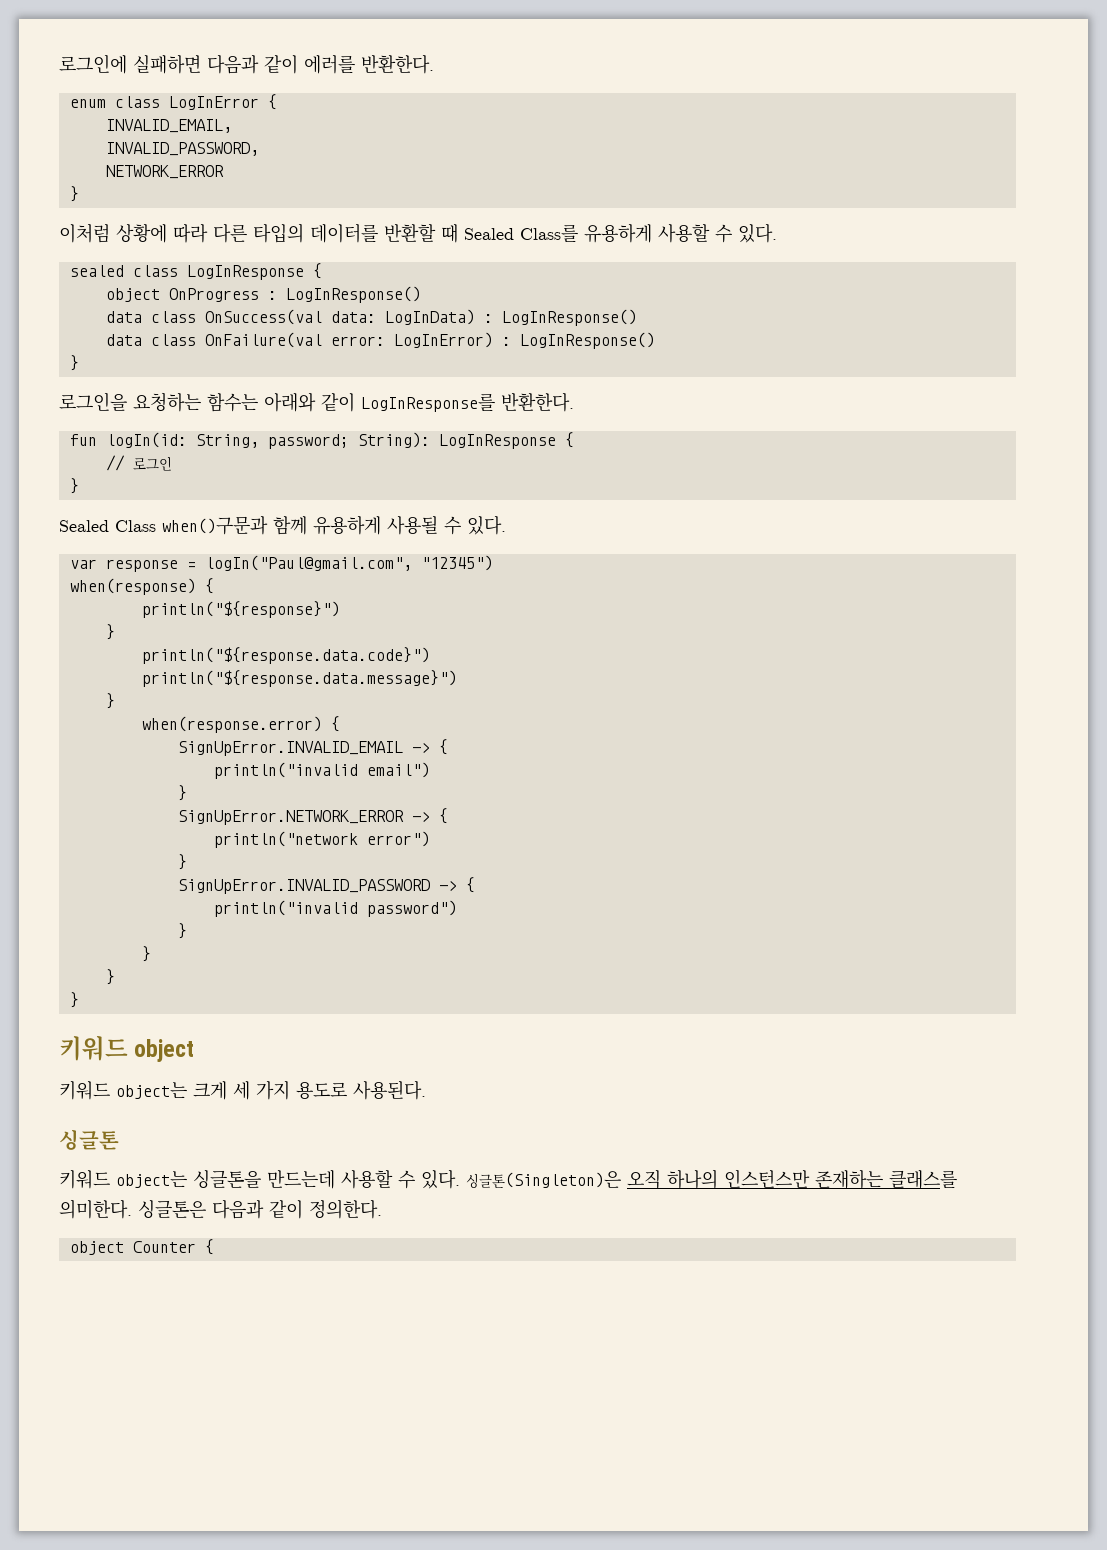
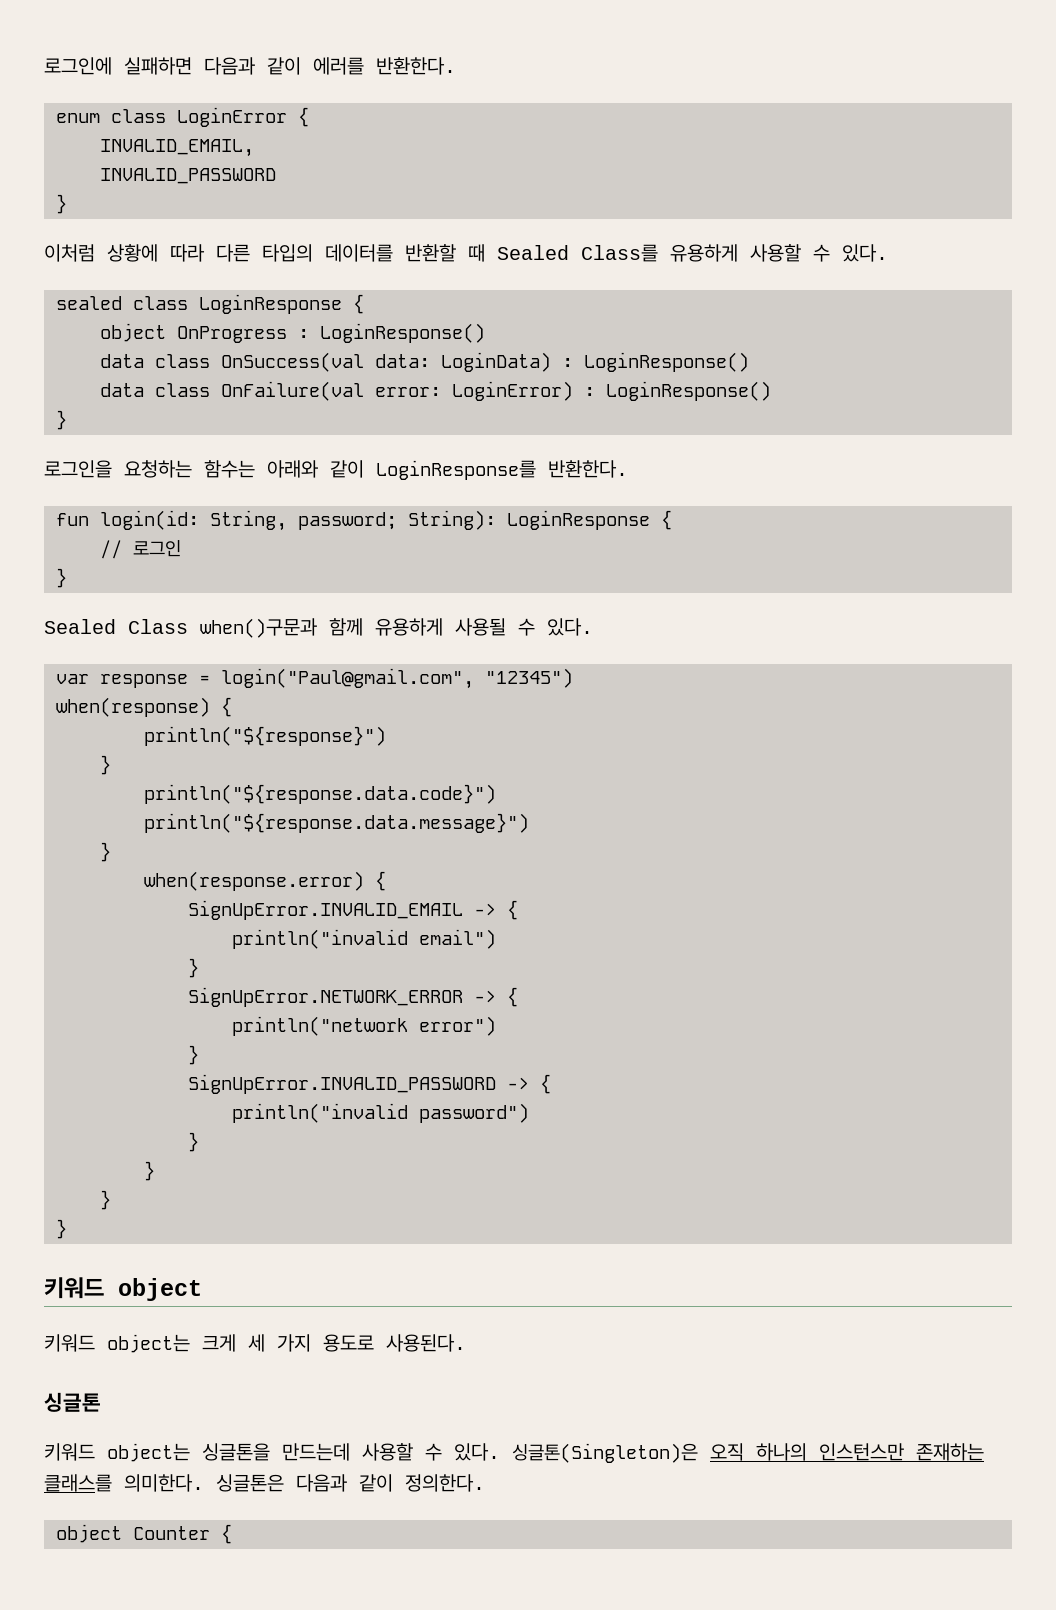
[168,96,259,110] LogInError -> [177,107,287,127] LoginError
[105,142,259,156] [105,165,224,179] INVALID_PASSWORD, // NETWORK_ERROR -> [100,168,276,184] INVALID_PASSWORD
[186,265,304,280] LogInResponse -> [199,294,342,314] LoginResponse
[285,286,421,303] LogInResponse() -> [320,323,485,343] LoginResponse()
[384,309,637,326] LogInData) : LogInResponse() -> [441,352,749,372] LoginData) : LoginResponse()
[393,332,655,349] LogInError) : LogInResponse() -> [452,381,771,401] LoginError) : LoginResponse()
[361,393,495,412] LogInResponse를 -> [376,460,536,480] LoginResponse를
[105,432,187,448] logIn(id: -> [100,510,199,530] login(id:
[438,434,556,449] LogInResponse -> [507,510,650,530] LoginResponse
[204,555,412,571] logIn("Paul@gmail.com", -> [221,668,474,689] login("Paul@gmail.com",

